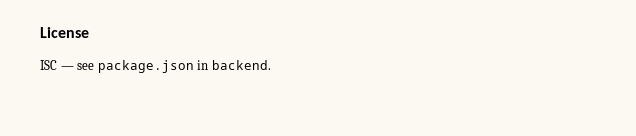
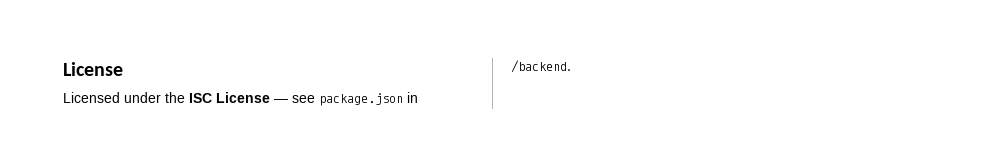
[40,60,57,70] ISC -> [63,92,270,103] Licensed under the ISC License
[211,60,271,70] backend. -> [511,60,571,73] /backend.

